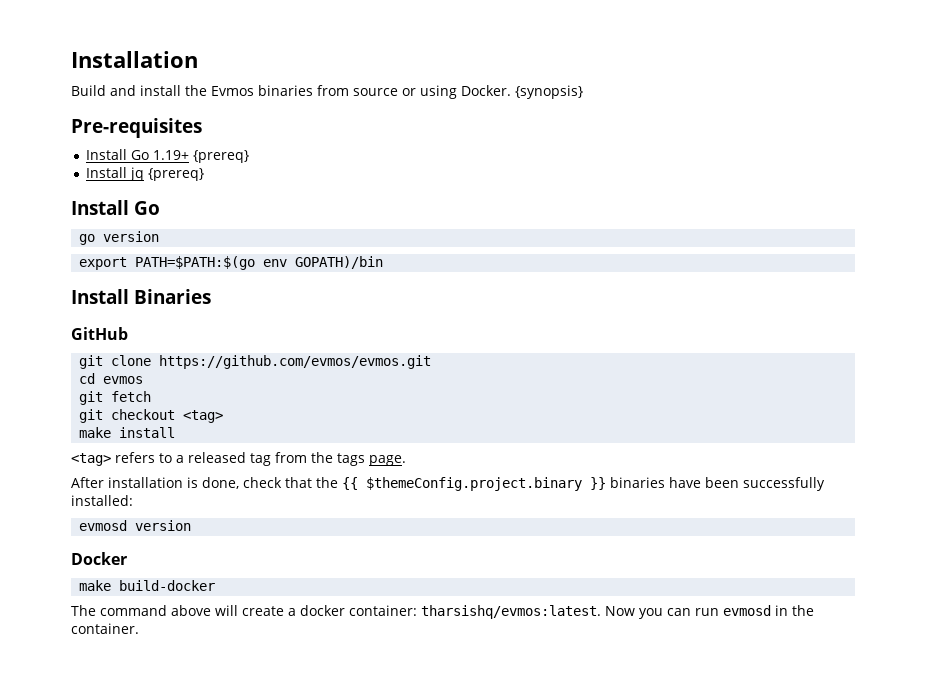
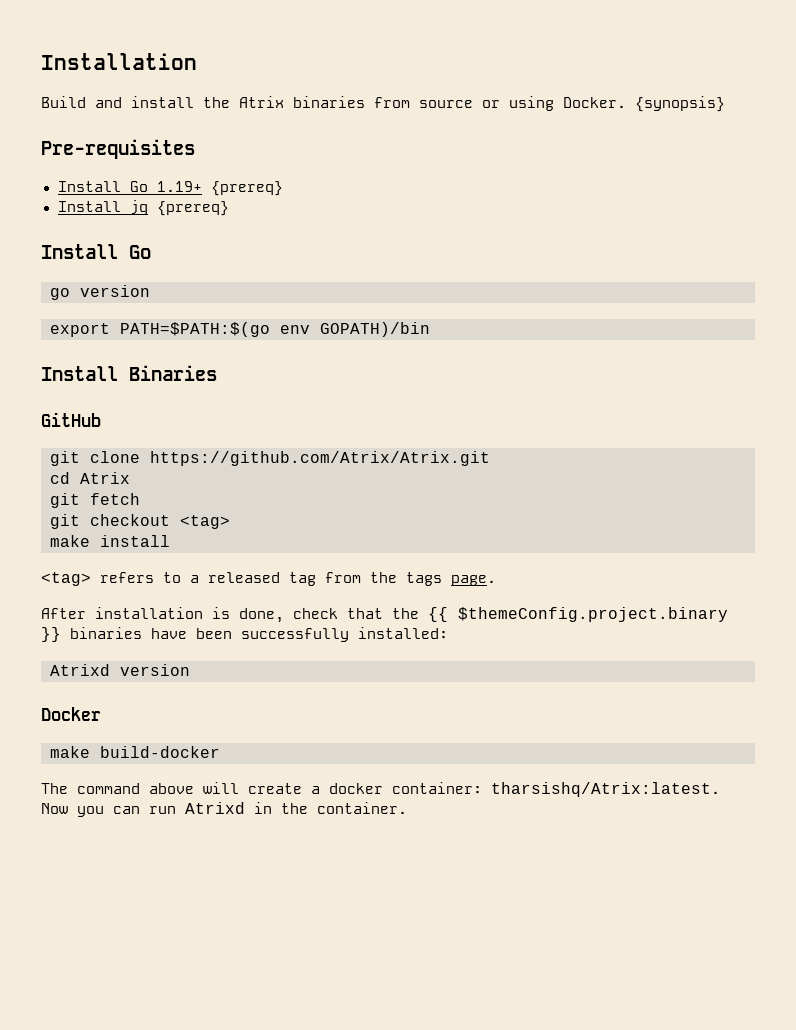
[211,86,254,96] Evmos -> [239,96,284,108] Atrix
[159,355,432,369] https://github.com/evmos/evmos.git -> [150,451,490,466] https://github.com/Atrix/Atrix.git
[103,376,144,384] evmos -> [80,472,130,484] Atrix
[79,520,128,531] evmosd -> [50,664,110,676] Atrixd
[421,605,601,619] tharsishq/evmos:latest. -> [491,782,720,797] tharsishq/Atrix:latest.
[723,605,771,616] evmosd -> [185,802,245,814] Atrixd

